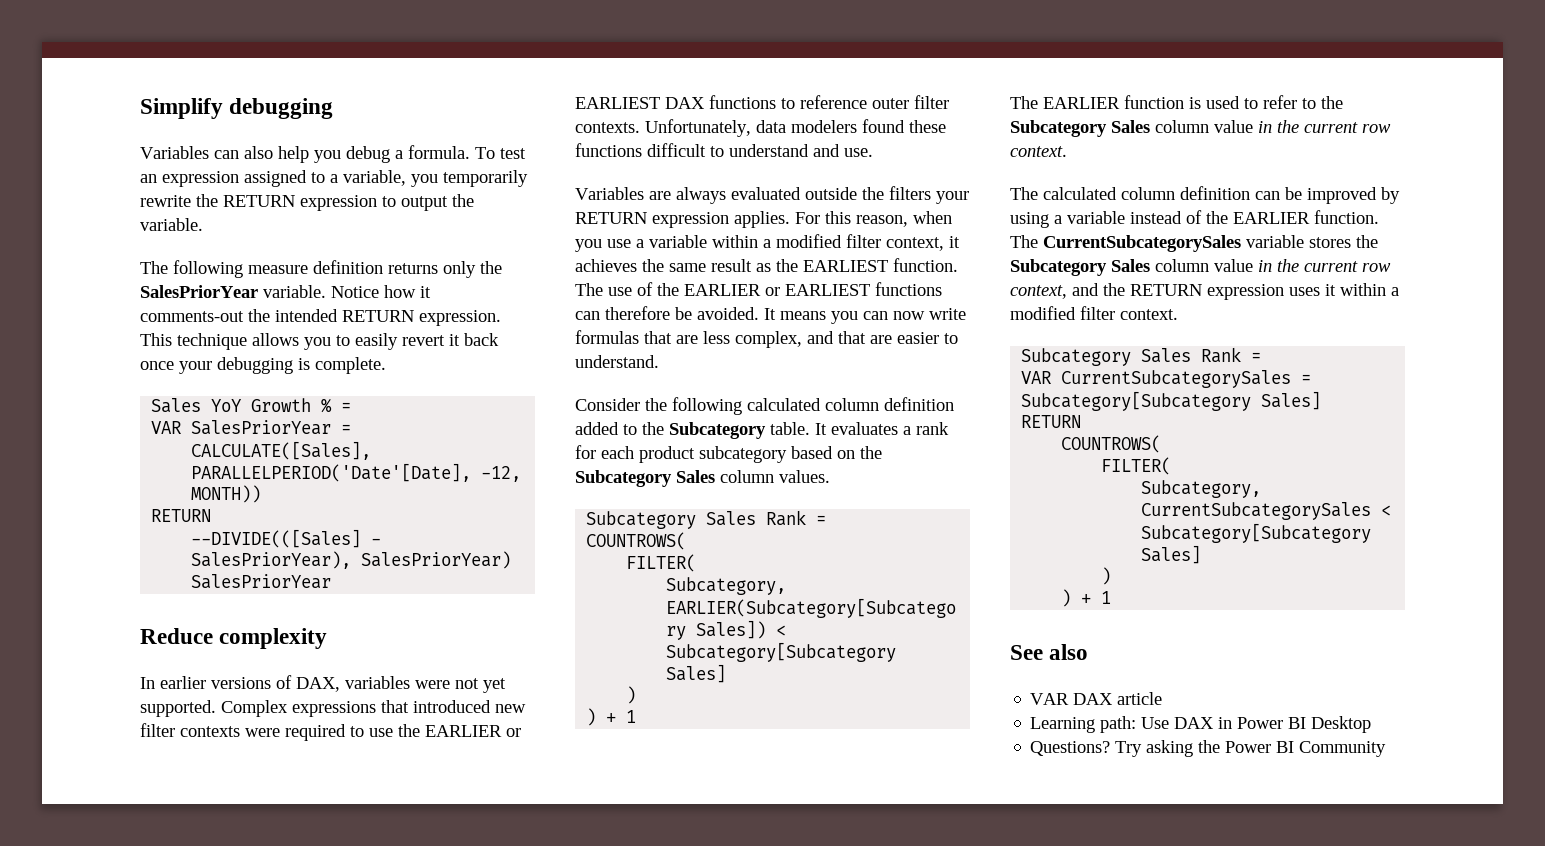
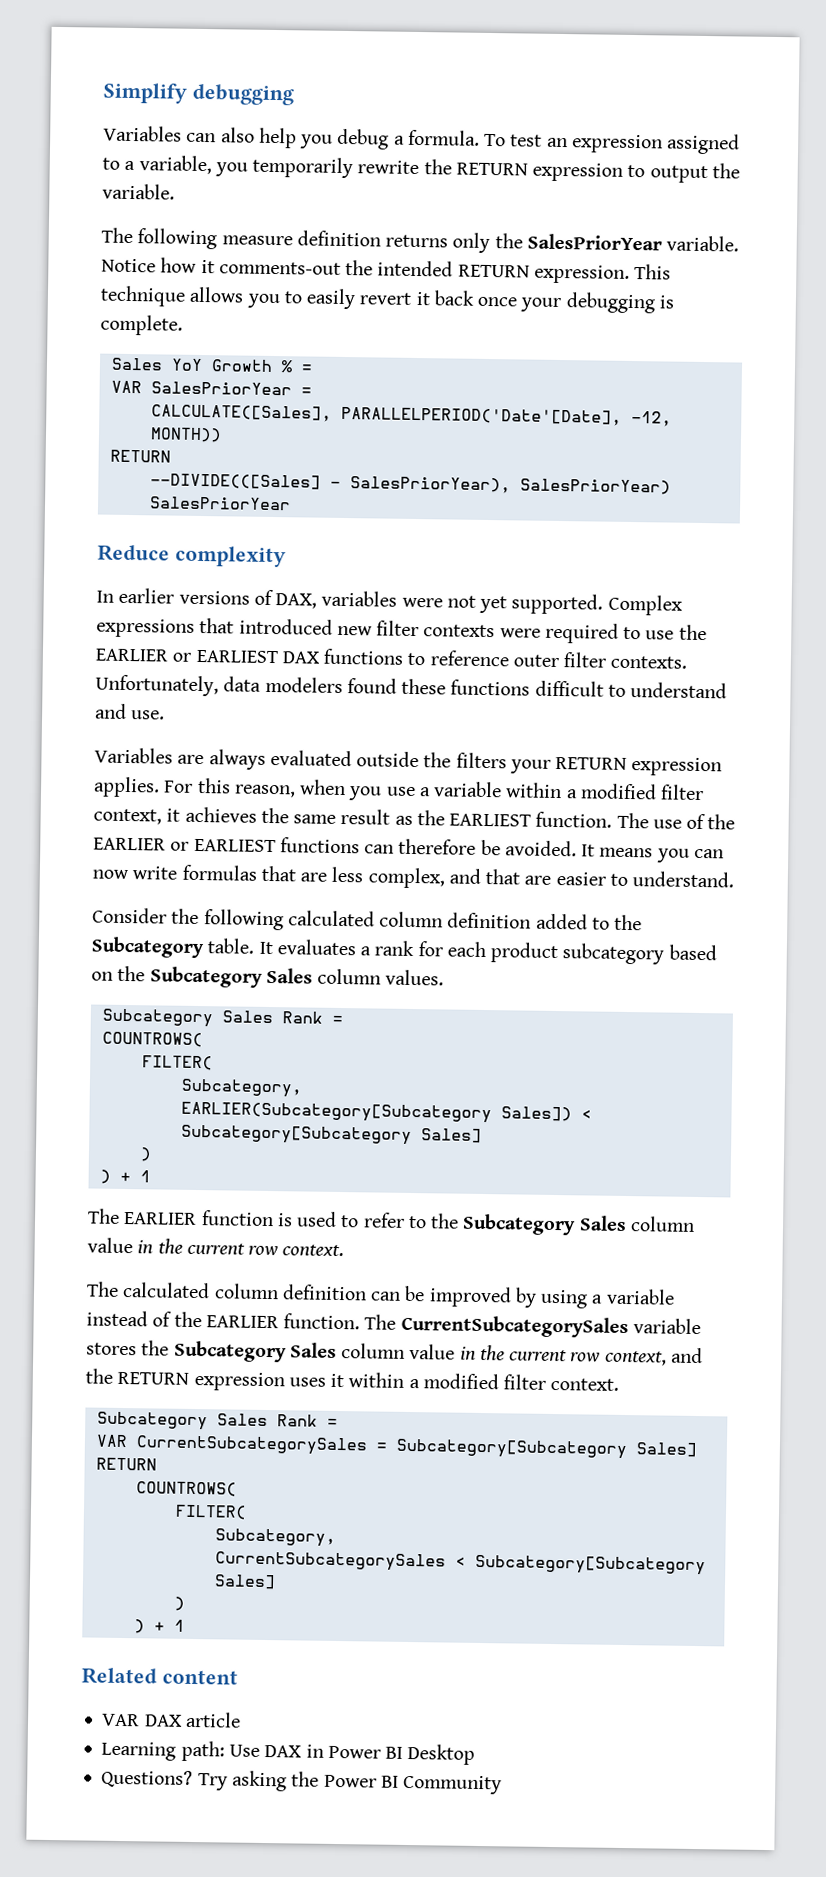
[1010,644,1089,660] See also -> [81,1667,238,1685] Related content

